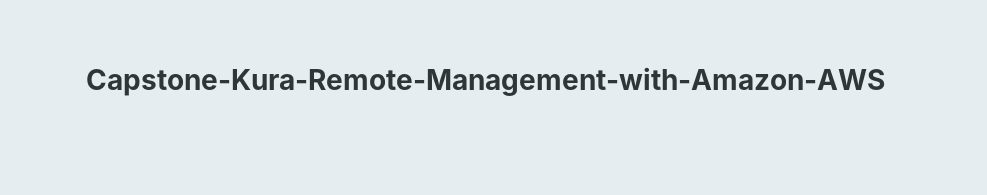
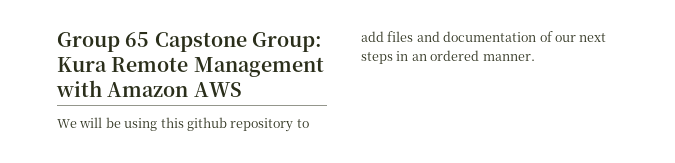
[86,67,885,96] Capstone-Kura-Remote-Management-with-Amazon-AWS -> [57,32,322,52] [57,57,324,77] [56,80,242,97] [57,117,309,132] [361,31,607,42] [361,50,535,64] Group 65 Capstone Group: Kura Remote Management with Amazon AWS // We will be using this github repository to add files and documentation of our next steps in an ordered manner.

